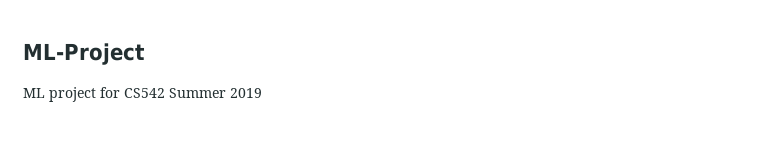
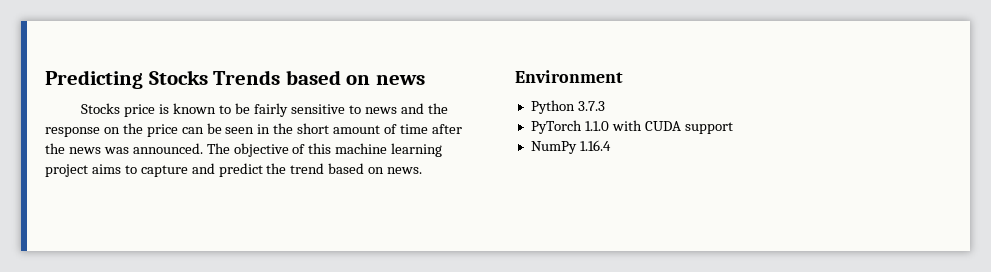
[23,43,145,65] [23,87,262,102] ML-Project // ML project for CS542 Summer 2019 -> [45,70,425,89] [81,103,448,117] [45,123,462,137] [45,143,443,157] [45,163,423,177] [515,70,623,83] [530,100,605,114] [530,120,733,134] [530,140,611,154] Predicting Stocks Trends based on news // Stocks price is known to be fairly sensitive to news and the response on the price can be seen in the short amount of time after the news was announced. The objective of this machine learning project aims to capture and predict the trend based on news. // Environment // Python 3.7.3 // PyTorch 1.1.0 with CUDA support // NumPy 1.16.4

